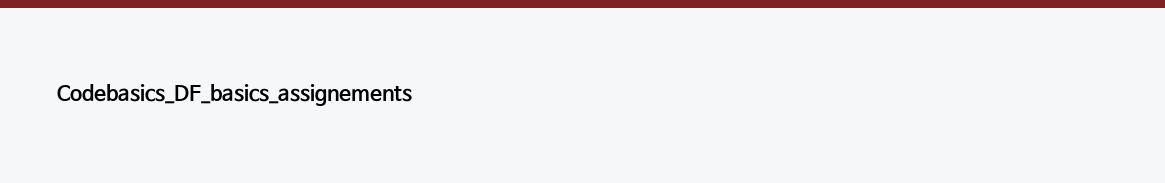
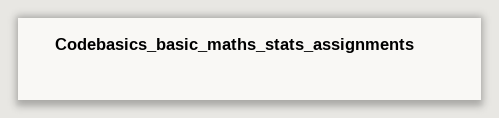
[57,84,412,106] Codebasics_DF_basics_assignements -> [55,38,414,53] Codebasics_basic_maths_stats_assignments

